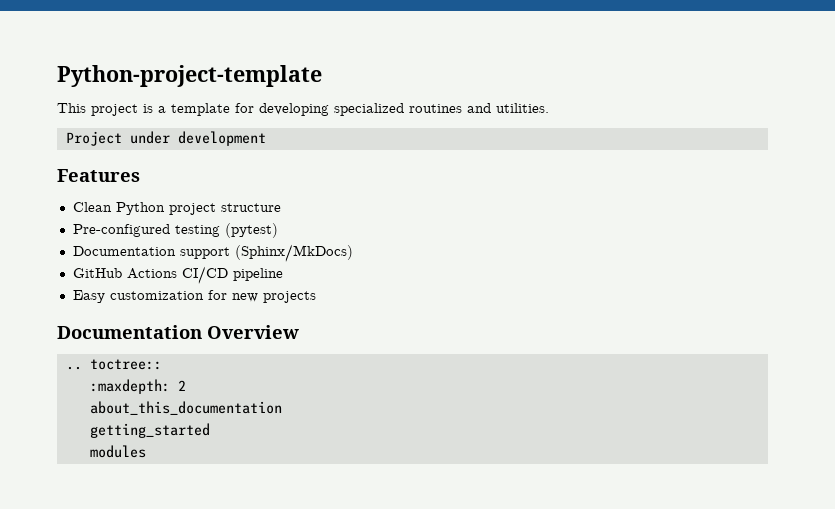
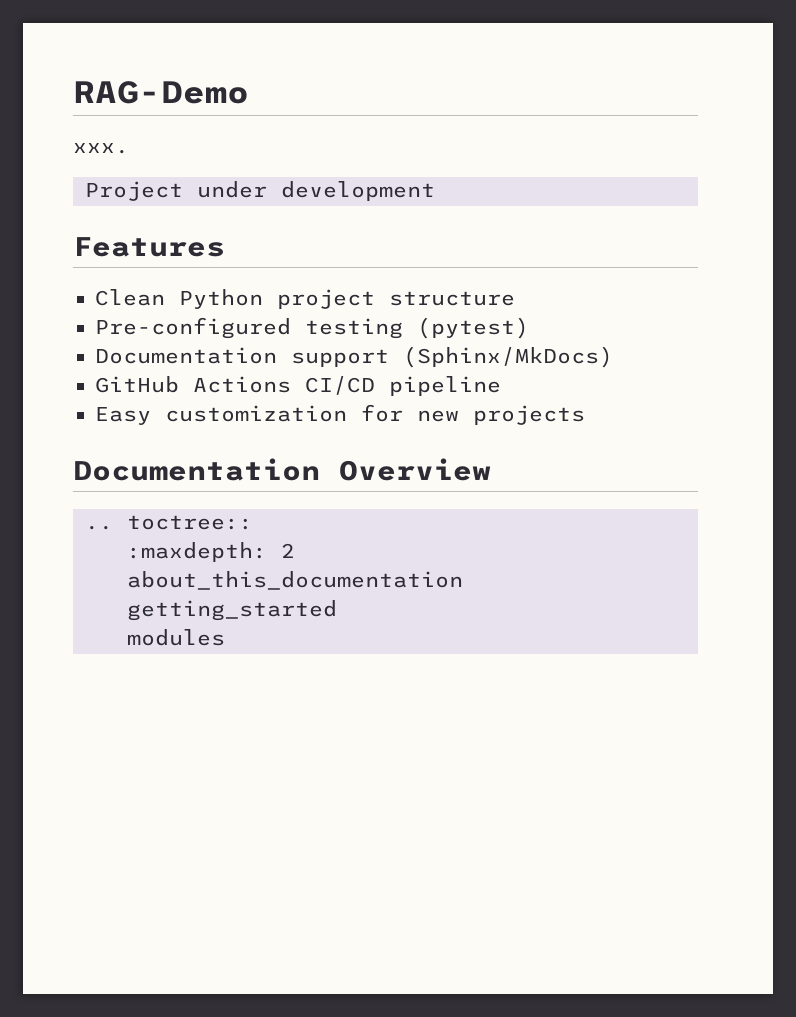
[57,65,322,87] [57,103,549,116] Python-project-template // This project is a template for developing specialized routines and utilities. -> [73,81,249,104] [73,143,129,154] RAG-Demo // xxx.

